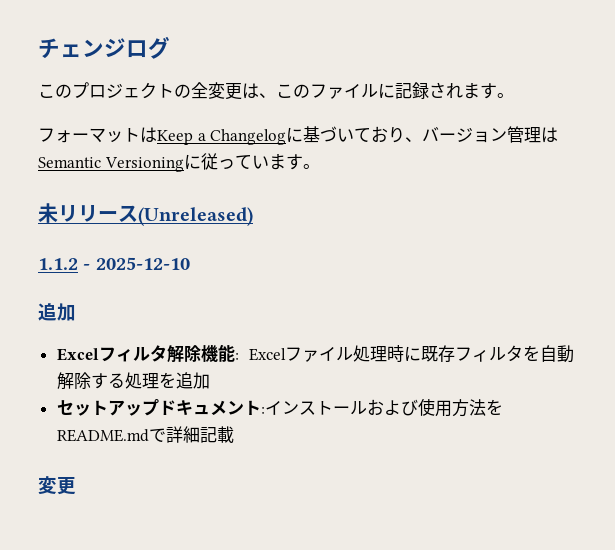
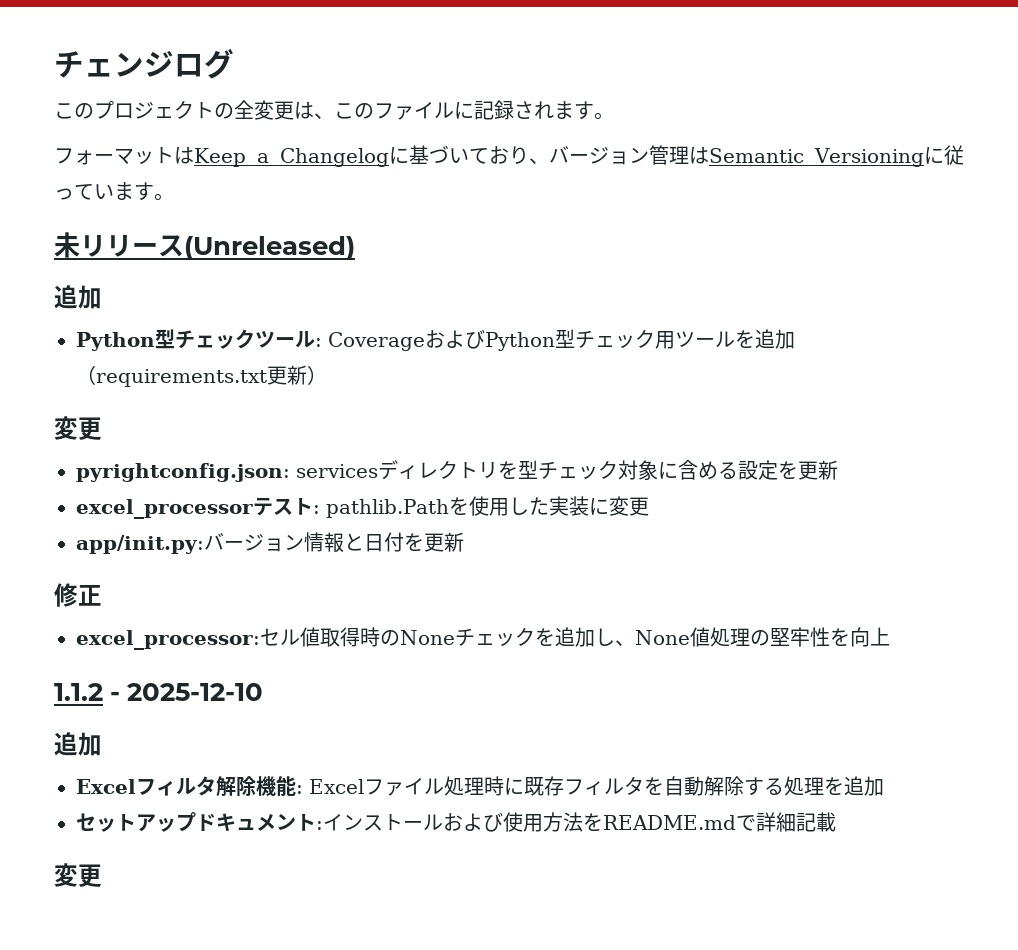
(253, 216) none -> [54,285,102,309] [76,329,795,351] [76,365,327,387] [54,416,102,440] [76,460,838,482] [76,496,649,519] [76,532,464,554] [54,583,102,607] [76,627,890,650] // 追加 // Python型チェックツール: CoverageおよびPython型チェック用ツールを追加（requirements.txt更新） // 変更 // pyrightconfig.json: servicesディレクトリを型チェック対象に含める設定を更新 // excel_processorテスト: pathlib.Pathを使用した実装に変更 // app/init.py:バージョン情報と日付を更新 // 修正 // excel_processor:セル値取得時のNoneチェックを追加し、None値処理の堅牢性を向上

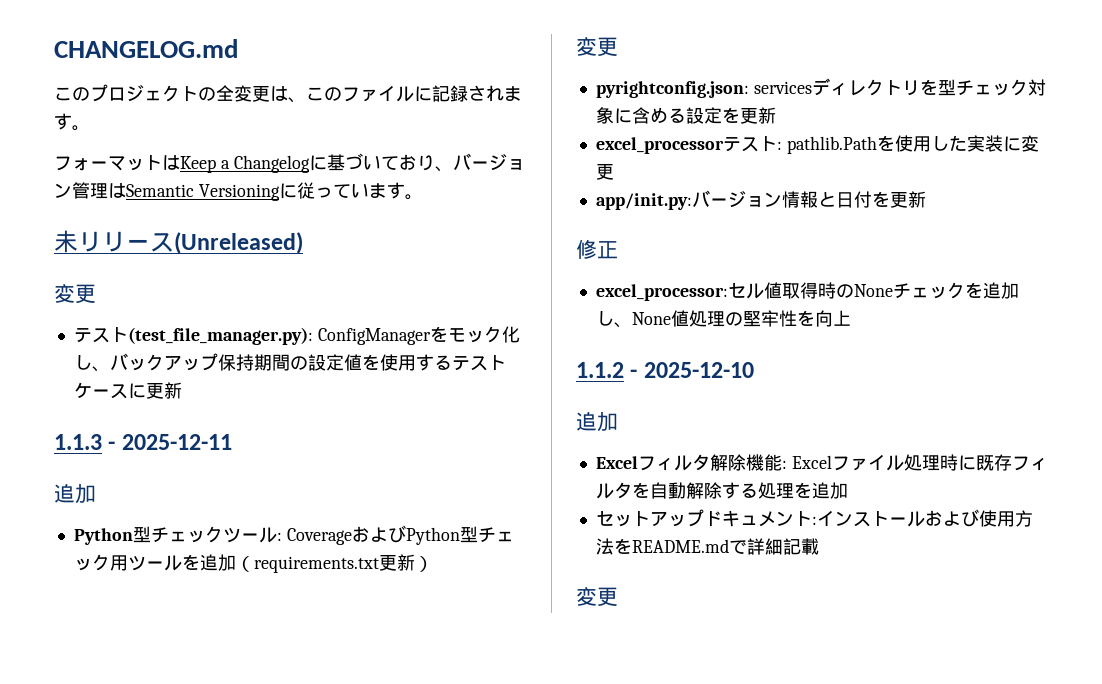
[54,49,234,79] チェンジログ -> [54,39,238,58] CHANGELOG.md
(355, 248) none -> [54,284,96,304] [73,326,520,345] [73,353,506,372] [73,382,182,399] [54,434,232,450] // 変更 // テスト(test_file_manager.py): ConfigManagerをモック化し、バックアップ保持期間の設定値を使用するテストケースに更新 // 1.1.3 - 2025-12-11

